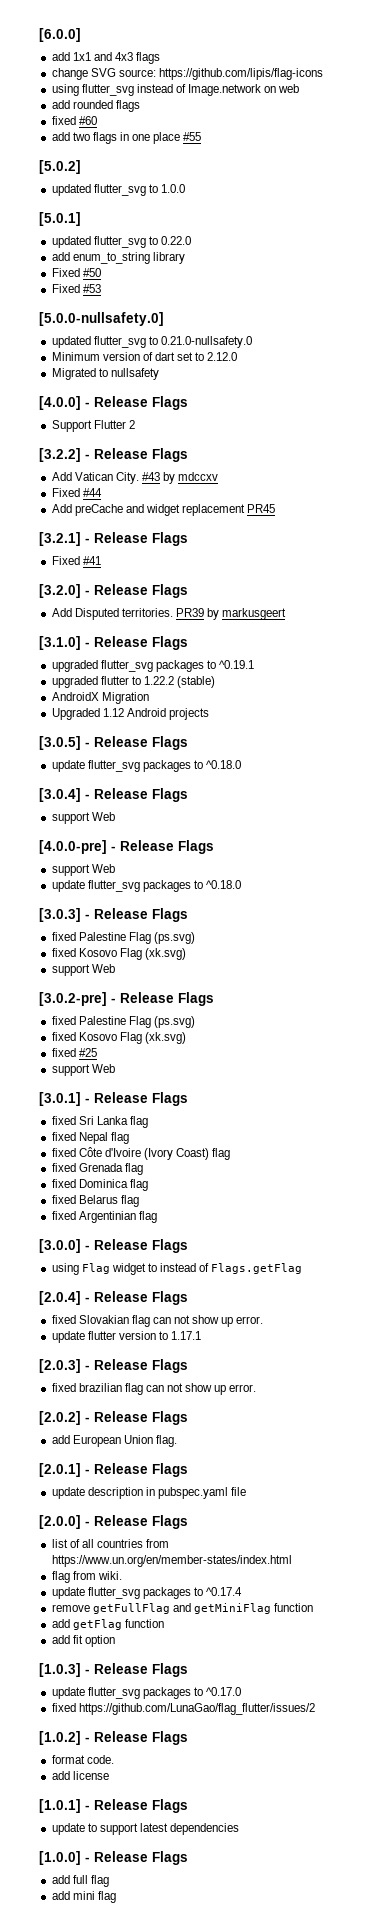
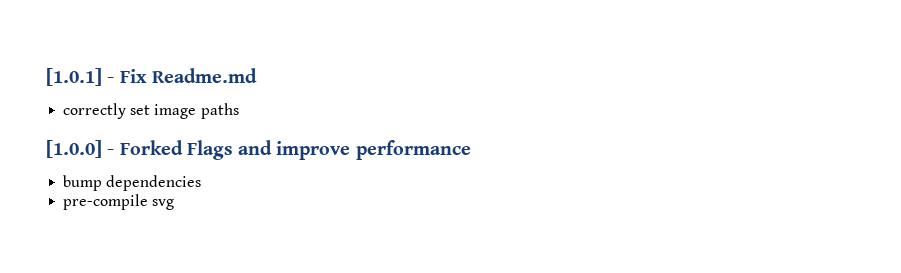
[39,28,81,42] [51,52,161,64] [51,68,323,80] [51,84,300,96] [51,100,140,112] [51,116,97,125] [51,132,202,144] [39,160,81,174] [51,184,185,196] [39,212,81,226] [51,236,191,248] [51,252,185,264] [51,268,101,277] [51,284,101,293] [39,312,164,326] [51,336,252,348] [51,352,238,361] [51,368,159,380] [39,396,188,410] [51,420,135,432] [39,448,188,462] [51,472,219,484] [51,488,102,497] [51,504,276,516] [39,532,188,546] [51,556,101,565] [39,584,188,598] [51,608,287,620] [39,636,188,650] [51,660,255,672] [51,676,216,688] [51,692,149,704] [51,708,209,720] [39,736,188,750] [51,760,242,772] [39,788,188,802] [51,812,115,824] [39,840,214,854] [51,864,115,876] [51,880,242,892] [39,908,188,922] [51,932,195,944] [51,948,186,960] [51,964,115,976] [39,992,214,1006] [51,1016,195,1028] [51,1032,186,1044] [51,1048,97,1057] [51,1064,115,1076] [39,1092,188,1106] [51,1116,148,1128] [51,1132,129,1144] [51,1147,231,1160] [51,1163,143,1175] [51,1179,148,1191] [51,1195,139,1207] [51,1211,157,1223] [39,1239,188,1253] [51,1263,303,1275] [39,1291,188,1305] [51,1315,264,1327] [51,1331,202,1343] [39,1359,188,1373] [51,1383,257,1395] [39,1411,188,1425] [51,1435,177,1447] [39,1463,188,1477] [51,1487,247,1499] [39,1515,188,1529] [51,1539,170,1548] [51,1555,292,1567] [51,1571,122,1583] [51,1587,243,1599] [51,1603,314,1614] [51,1619,164,1630] [51,1635,115,1647] [39,1663,188,1677] [51,1687,242,1699] [51,1703,315,1715] [39,1731,188,1745] [51,1755,114,1764] [51,1771,109,1780] [39,1799,188,1813] [51,1823,240,1835] [6.0.0] // add 1x1 and 4x3 flags // change SVG source: https://github.com/lipis/flag-icons // using flutter_svg instead of Image.network on web // add rounded flags // fixed #60 // add two flags in one place #55 // [5.0.2] // updated flutter_svg to 1.0.0 // [5.0.1] // updated flutter_svg to 0.22.0 // add enum_to_string library // Fixed #50 // Fixed #53 // [5.0.0-nullsafety.0] // updated flutter_svg to 0.21.0-nullsafety.0 // Minimum version of dart set to 2.12.0 // Migrated to nullsafety // [4.0.0] - Release Flags // Support Flutter 2 // [3.2.2] - Release Flags // Add Vatican City. #43 by mdccxv // Fixed #44 // Add preCache and widget replacement PR45 // [3.2.1] - Release Flags // Fixed #41 // [3.2.0] - Release Flags // Add Disputed territories. PR39 by markusgeert // [3.1.0] - Release Flags // upgraded flutter_svg packages to ^0.19.1 // upgraded flutter to 1.22.2 (stable) // AndroidX Migration // Upgraded 1.12 Android projects // [3.0.5] - Release Flags // update flutter_svg packages to ^0.18.0 // [3.0.4] - Release Flags // support Web // [4.0.0-pre] - Release Flags // support Web // update flutter_svg packages to ^0.18.0 // [3.0.3] - Release Flags // fixed Palestine Flag (ps.svg) // fixed Kosovo Flag (xk.svg) // support Web // [3.0.2-pre] - Release Flags // fixed Palestine Flag (ps.svg) // fixed Kosovo Flag (xk.svg) // fixed #25 // support Web // [3.0.1] - Release Flags // fixed Sri Lanka flag // fixed Nepal flag // fixed Côte d'Ivoire (Ivory Coast) flag // fixed Grenada flag // fixed Dominica flag // fixed Belarus flag // fixed Argentinian flag // [3.0.0] - Release Flags // using Flag widget to instead of Flags.getFlag // [2.0.4] - Release Flags // fixed Slovakian flag can not show up error. // update flutter version to 1.17.1 // [2.0.3] - Release Flags // fixed brazilian flag can not show up error. // [2.0.2] - Release Flags // add European Union flag. // [2.0.1] - Release Flags // update description in pubspec.yaml file // [2.0.0] - Release Flags // list of all countries from https://www.un.org/en/member-states/index.html // flag from wiki. // update flutter_svg packages to ^0.17.4 // remove getFullFlag and getMiniFlag function // add getFlag function // add fit option // [1.0.3] - Release Flags // update flutter_svg packages to ^0.17.0 // fixed https://github.com/LunaGao/flag_flutter/issues/2 // [1.0.2] - Release Flags // format code. // add license // [1.0.1] - Release Flags // update to support latest dependencies -> [46,68,257,86] [63,103,239,119] [1.0.1] - Fix Readme.md // correctly set image paths
[94,1851,188,1865] [51,1875,109,1887] [51,1891,116,1903] Release Flags // add full flag // add mini flag -> [119,140,471,160] [63,175,202,191] [63,194,175,210] Forked Flags and improve performance // bump dependencies // pre-compile svg

